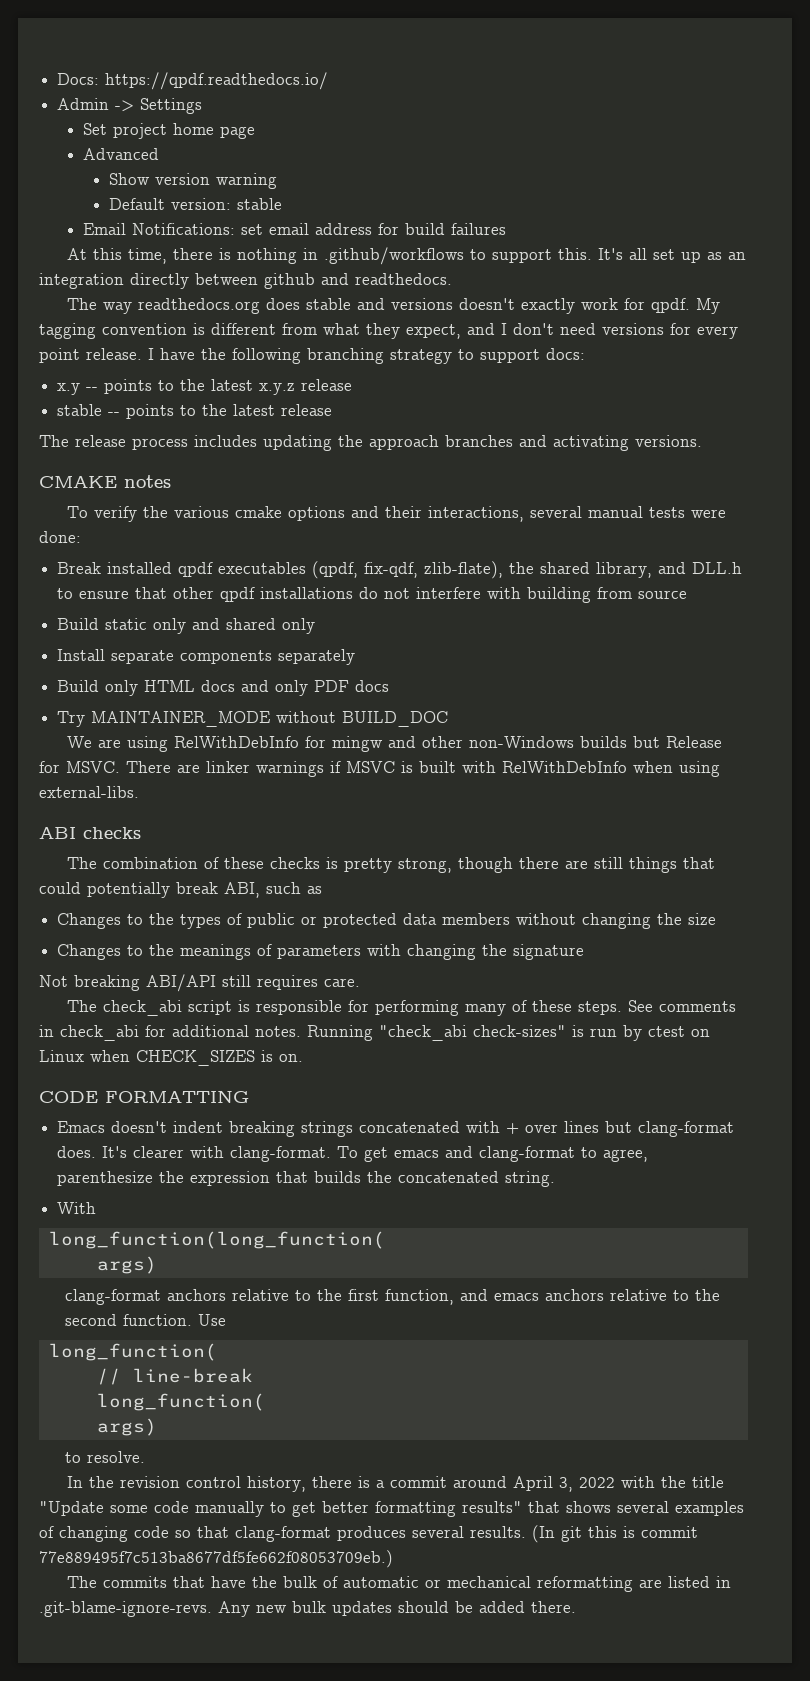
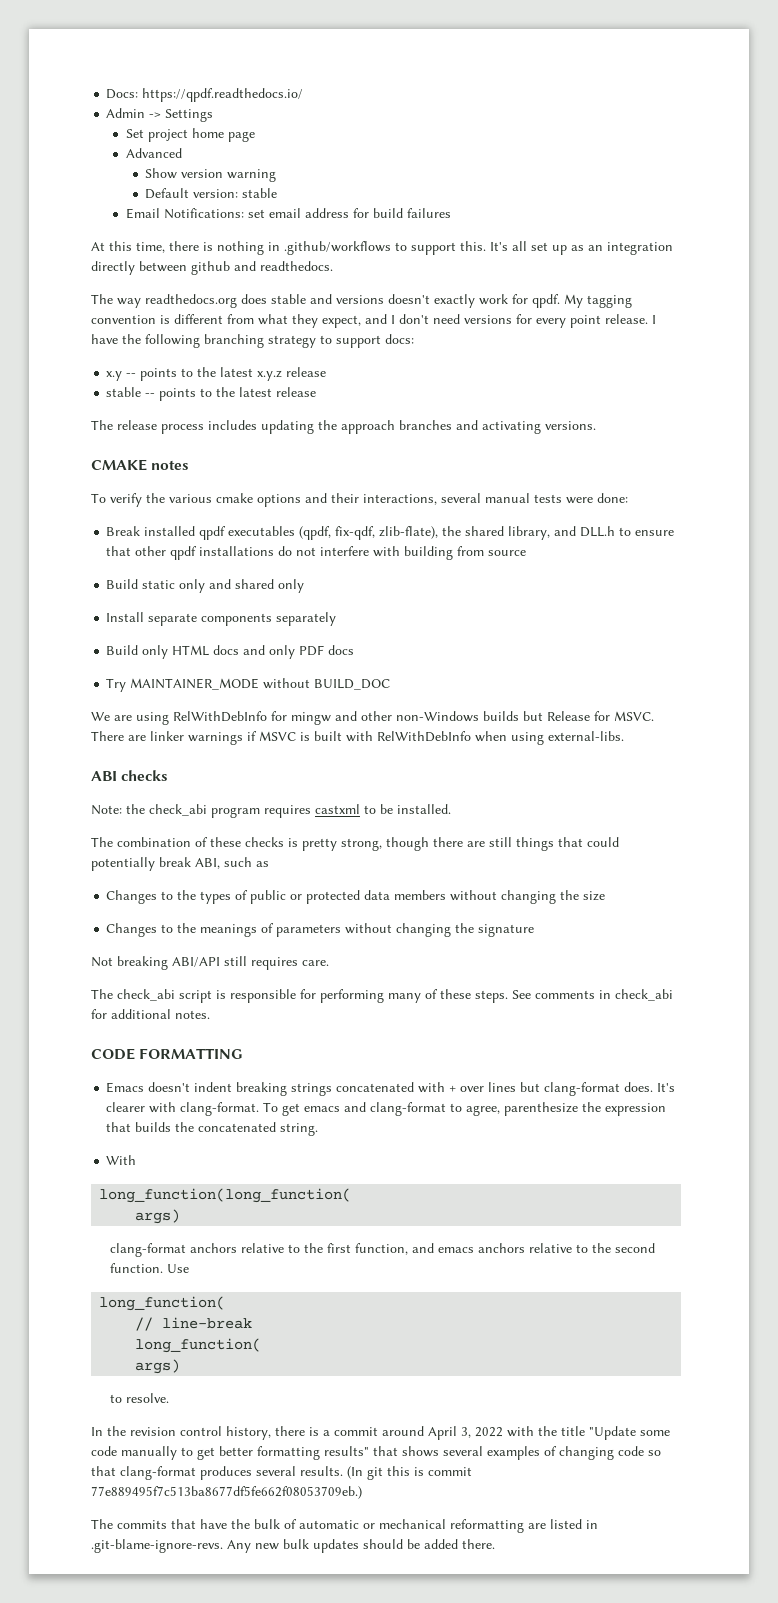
(141, 833) none -> [91,804,451,818] // Note: the check_abi program requires castxml to be installed.
[367,944,402,956] with -> [345,923,393,934] without
[307,1025,710,1041] [39,1050,303,1066] Running "check_abi check-sizes" is run by ctest on Linux when CHECK_SIZES is on. -> (210, 1014) none

